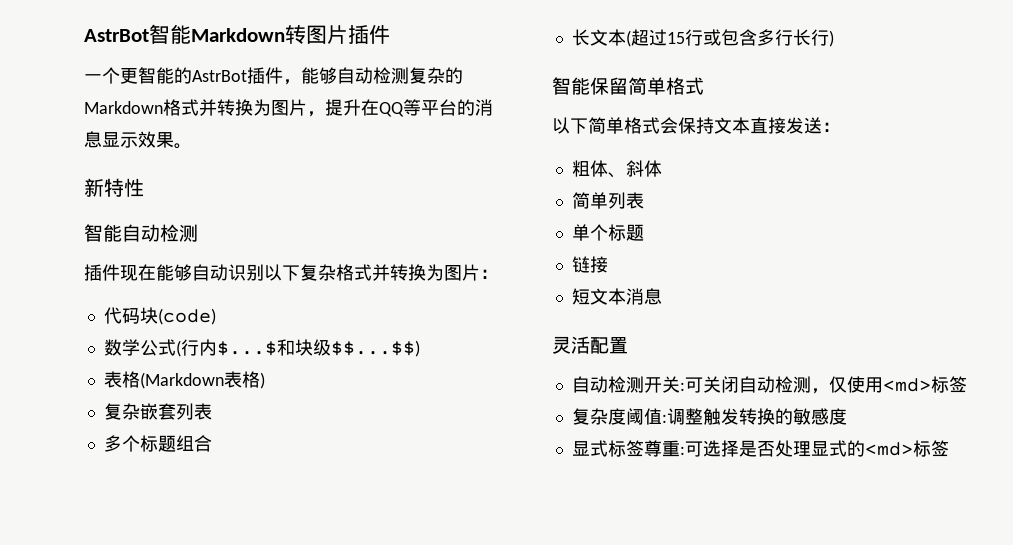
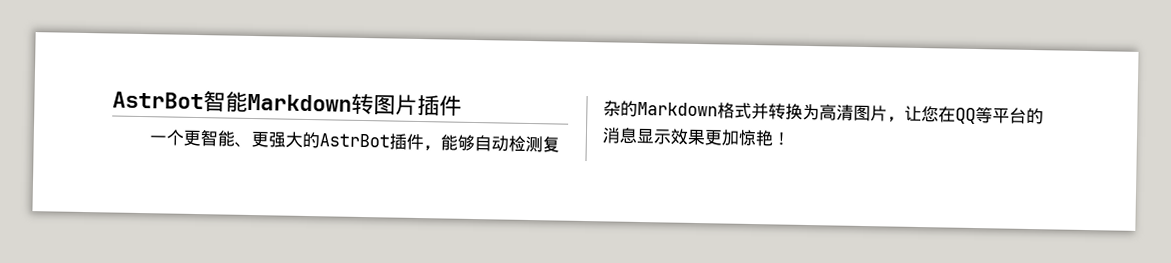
(174, 75) none -> [234,131,304,148] 、更强大
[271,99,361,117] 图片，提升 -> [819,104,939,123] 高清图片，让您
[174,143,192,149] [84,178,144,197] [84,224,198,242] [84,264,498,281] [103,307,216,325] [103,339,420,357] [103,371,265,389] [103,403,212,420] [103,435,212,452] [571,29,834,47] [552,77,704,95] [552,117,840,134] [571,160,662,178] [571,192,644,209] [571,224,644,241] [571,256,608,273] [571,288,662,305] [552,336,628,354] [571,376,967,394] [571,408,847,425] [571,440,949,457] 。 // 新特性 // 智能自动检测 // 插件现在能够自动识别以下复杂格式并转换为图片： // 代码块(code) // 数学公式(行内$...$和块级$$...$$) // 表格(Markdown表格) // 复杂嵌套列表 // 多个标题组合 // 长文本(超过15行或包含多行长行) // 智能保留简单格式 // 以下简单格式会保持文本直接发送： // 粗体、斜体 // 简单列表 // 单个标题 // 链接 // 短文本消息 // 灵活配置 // 自动检测开关:可关闭自动检测，仅使用<md>标签 // 复杂度阈值:调整触发转换的敏感度 // 显式标签尊重:可选择是否处理显式的<md>标签 -> [704,129,791,147] 更加惊艳！

